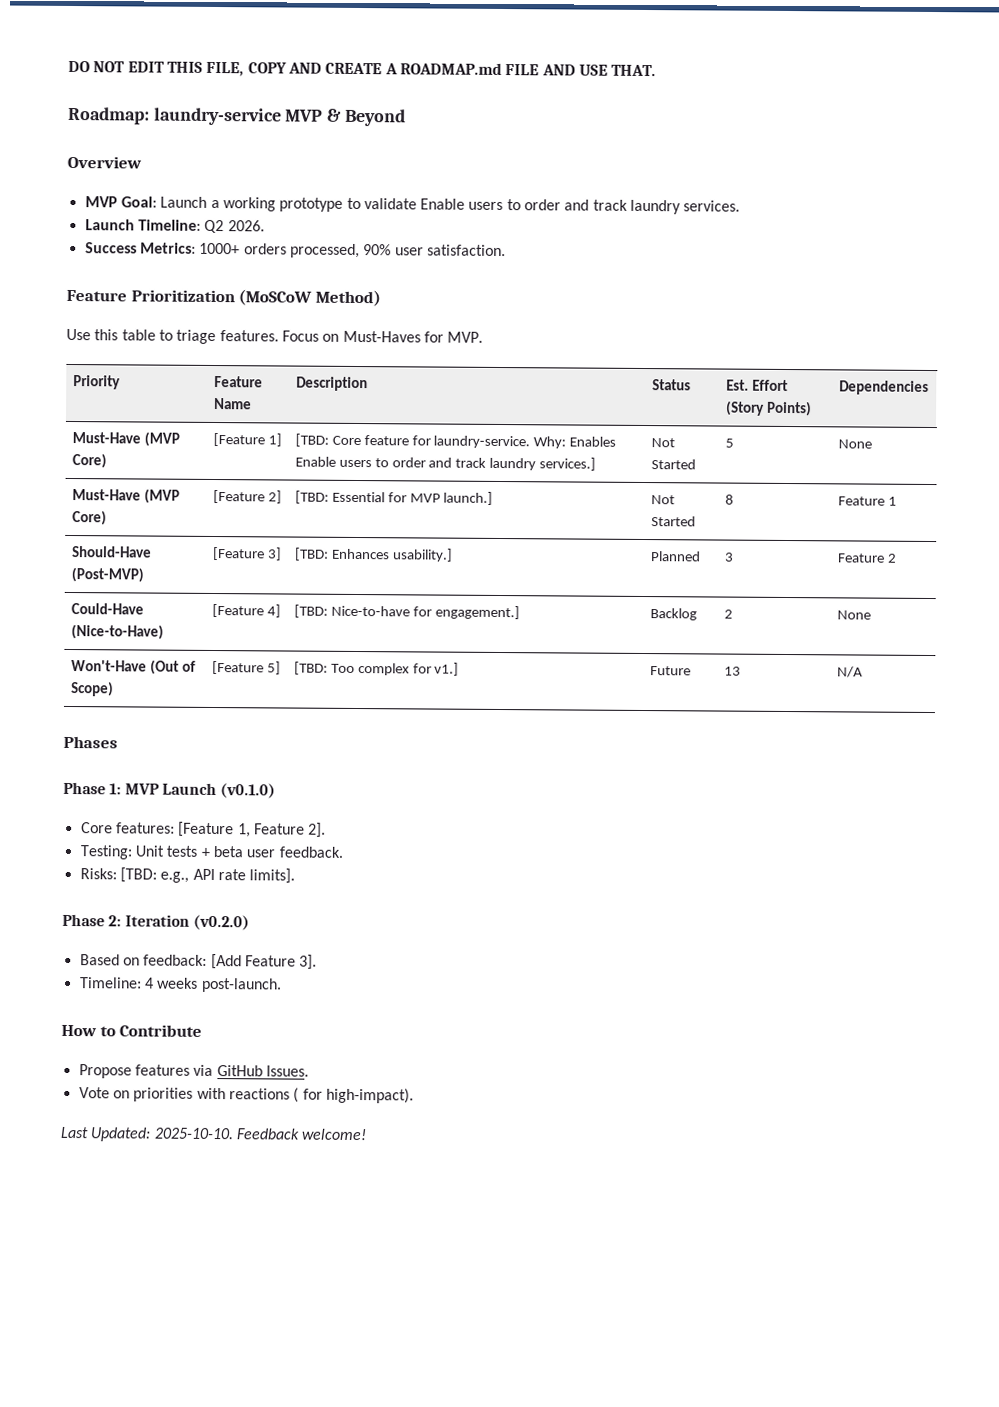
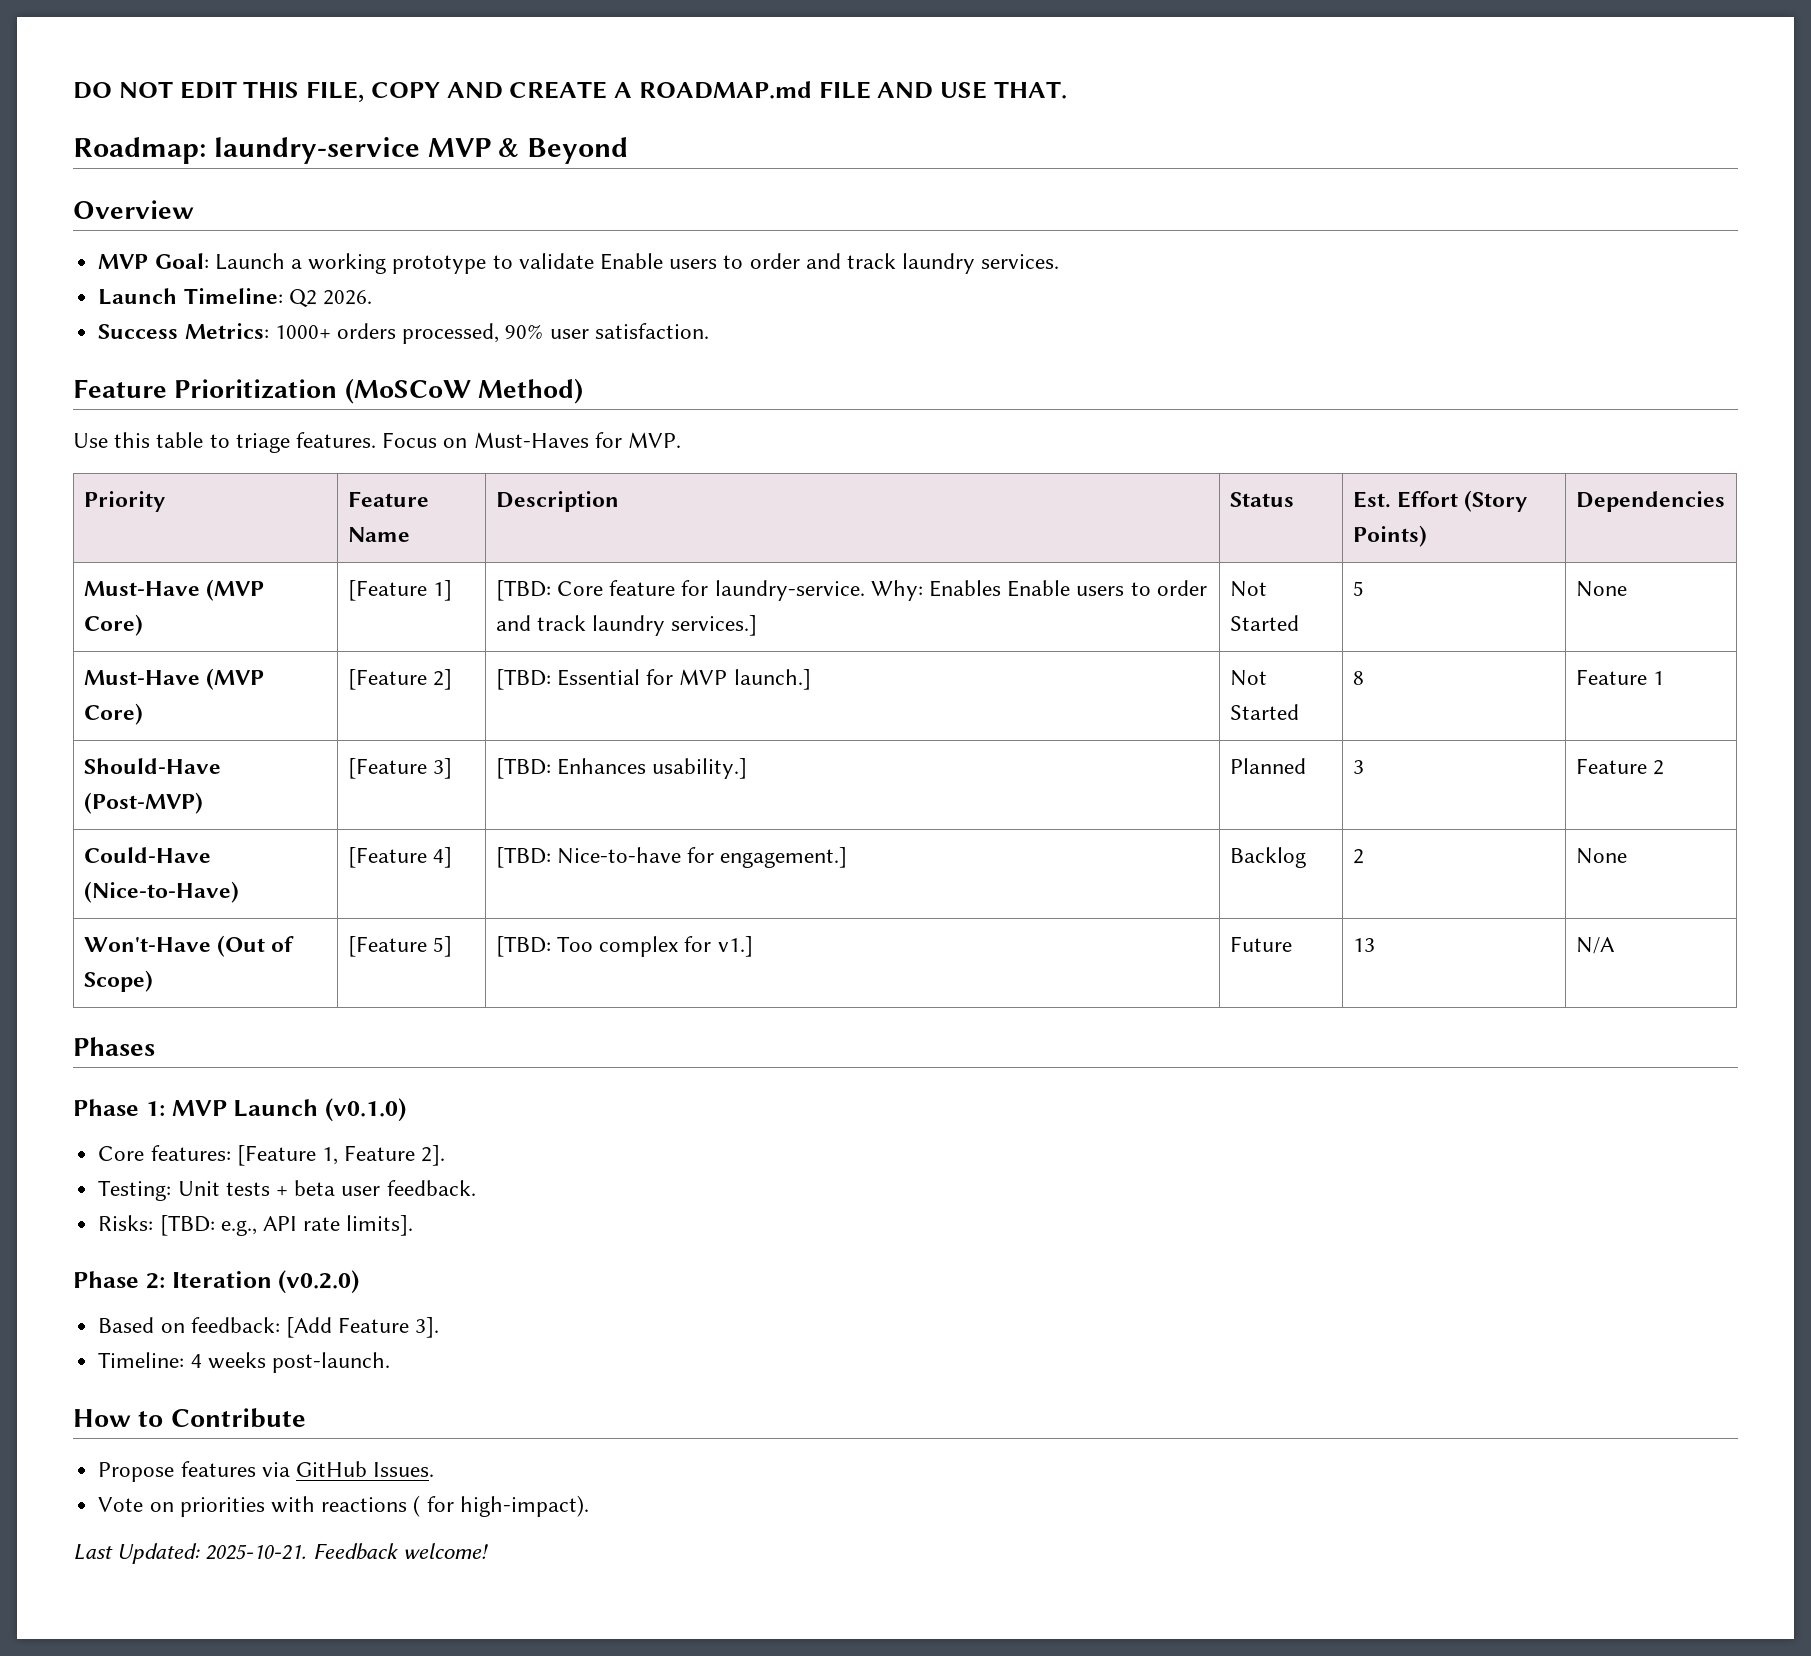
[153,1127,234,1140] 2025-10-10. -> [205,1544,307,1560] 2025-10-21.

